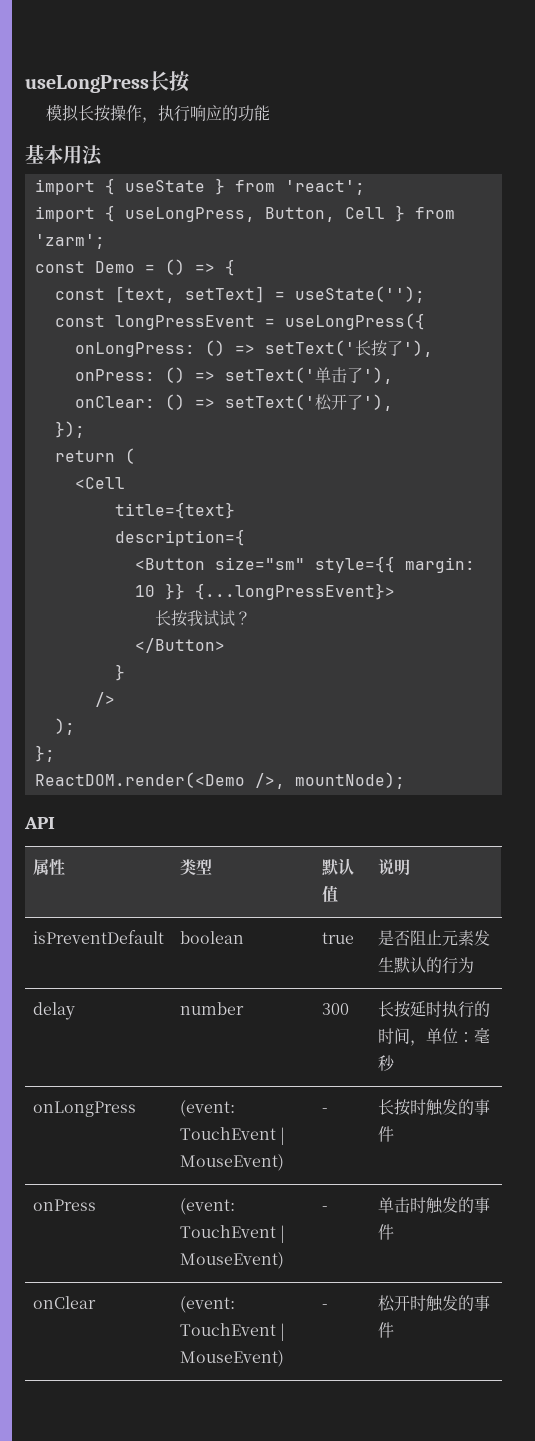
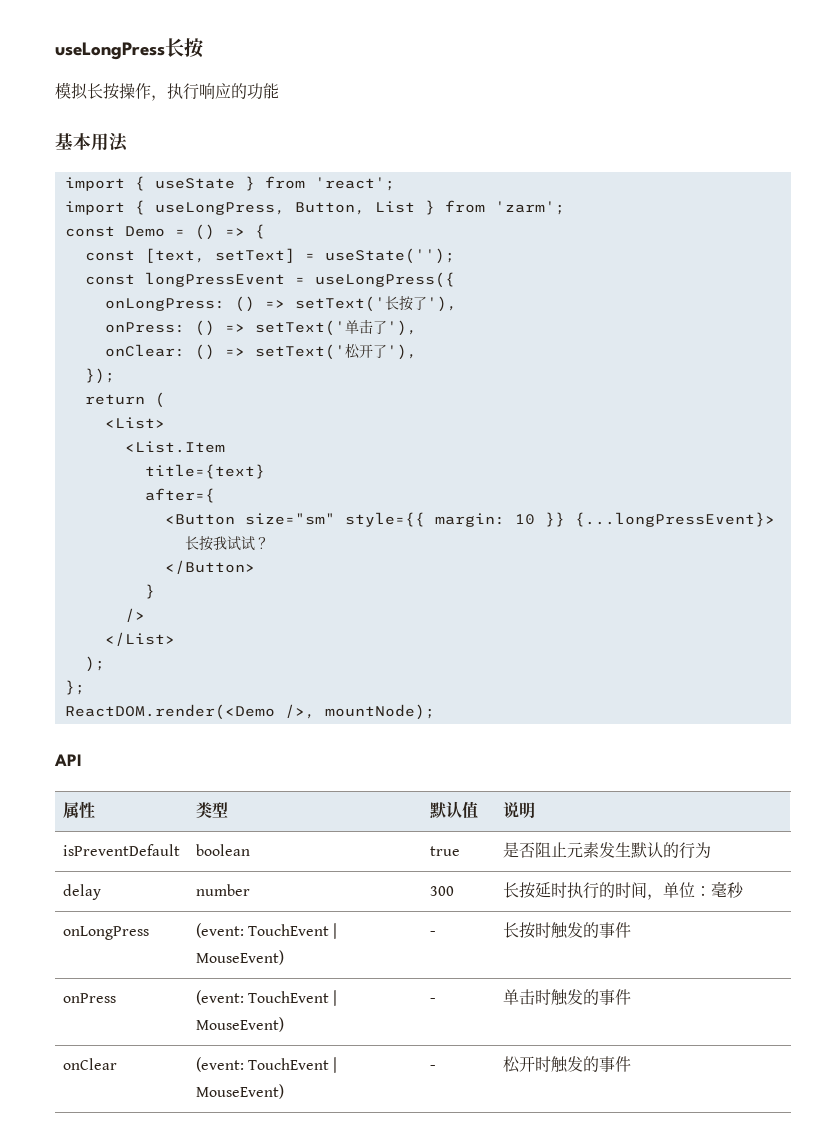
[344,207,385,219] Cell -> [374,201,415,213] List
[74,477,125,489] <Cell -> [104,417,165,429] [124,441,225,453] <List> // <List.Item
[114,529,245,546] description={ -> [144,488,215,503] after={
(115, 699) none -> [104,632,175,646] // </List>

